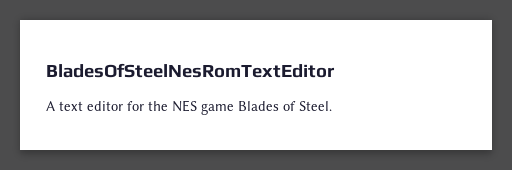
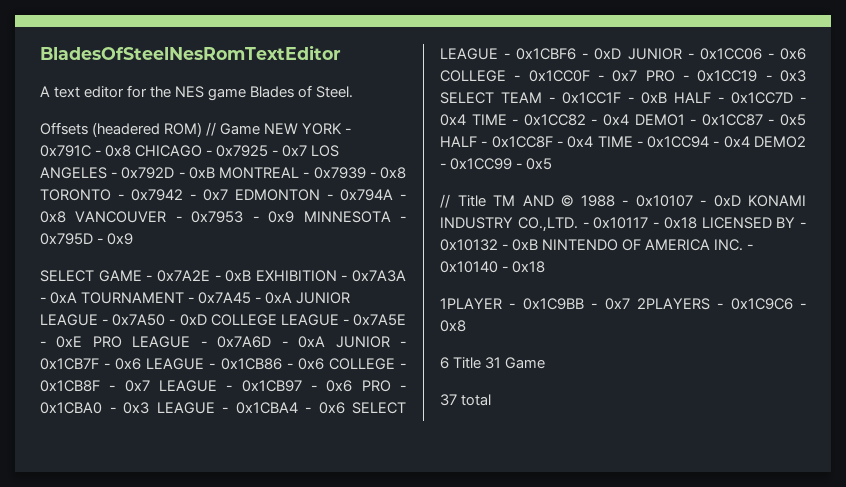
(332, 106) none -> [40,122,352,137] [40,145,340,157] [40,167,407,179] [40,189,406,201] [40,211,406,223] [40,233,134,245] [40,270,406,282] [40,292,351,304] [40,314,406,326] [40,336,407,348] [40,358,406,370] [40,380,406,392] [40,402,406,414] [440,48,806,60] [440,70,806,82] [440,92,806,104] [440,114,806,126] [440,136,806,148] [440,158,553,170] [440,194,806,208] [440,217,806,232] [440,239,754,251] [440,261,546,273] [440,298,806,310] [440,320,466,332] [440,357,546,369] [440,394,492,406] // Offsets (headered ROM) // Game NEW YORK - 0x791C - 0x8 CHICAGO - 0x7925 - 0x7 LOS ANGELES - 0x792D - 0xB MONTREAL - 0x7939 - 0x8 TORONTO - 0x7942 - 0x7 EDMONTON - 0x794A - 0x8 VANCOUVER - 0x7953 - 0x9 MINNESOTA - 0x795D - 0x9 // SELECT GAME - 0x7A2E - 0xB EXHIBITION - 0x7A3A - 0xA TOURNAMENT - 0x7A45 - 0xA JUNIOR LEAGUE - 0x7A50 - 0xD COLLEGE LEAGUE - 0x7A5E - 0xE PRO LEAGUE - 0x7A6D - 0xA JUNIOR - 0x1CB7F - 0x6 LEAGUE - 0x1CB86 - 0x6 COLLEGE - 0x1CB8F - 0x7 LEAGUE - 0x1CB97 - 0x6 PRO - 0x1CBA0 - 0x3 LEAGUE - 0x1CBA4 - 0x6 SELECT LEAGUE - 0x1CBF6 - 0xD JUNIOR - 0x1CC06 - 0x6 COLLEGE - 0x1CC0F - 0x7 PRO - 0x1CC19 - 0x3 SELECT TEAM - 0x1CC1F - 0xB HALF - 0x1CC7D - 0x4 TIME - 0x1CC82 - 0x4 DEMO1 - 0x1CC87 - 0x5 HALF - 0x1CC8F - 0x4 TIME - 0x1CC94 - 0x4 DEMO2 - 0x1CC99 - 0x5 // // Title TM AND © 1988 - 0x10107 - 0xD KONAMI INDUSTRY CO.,LTD. - 0x10117 - 0x18 LICENSED BY - 0x10132 - 0xB NINTENDO OF AMERICA INC. - 0x10140 - 0x18 // 1PLAYER - 0x1C9BB - 0x7 2PLAYERS - 0x1C9C6 - 0x8 // 6 Title 31 Game // 37 total

